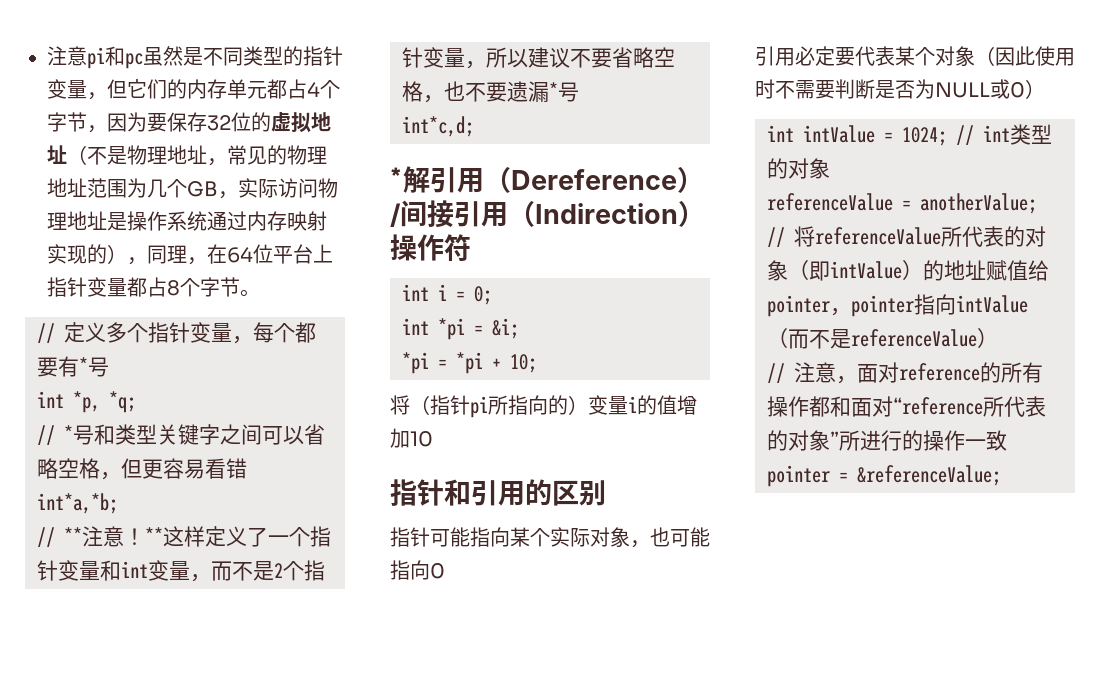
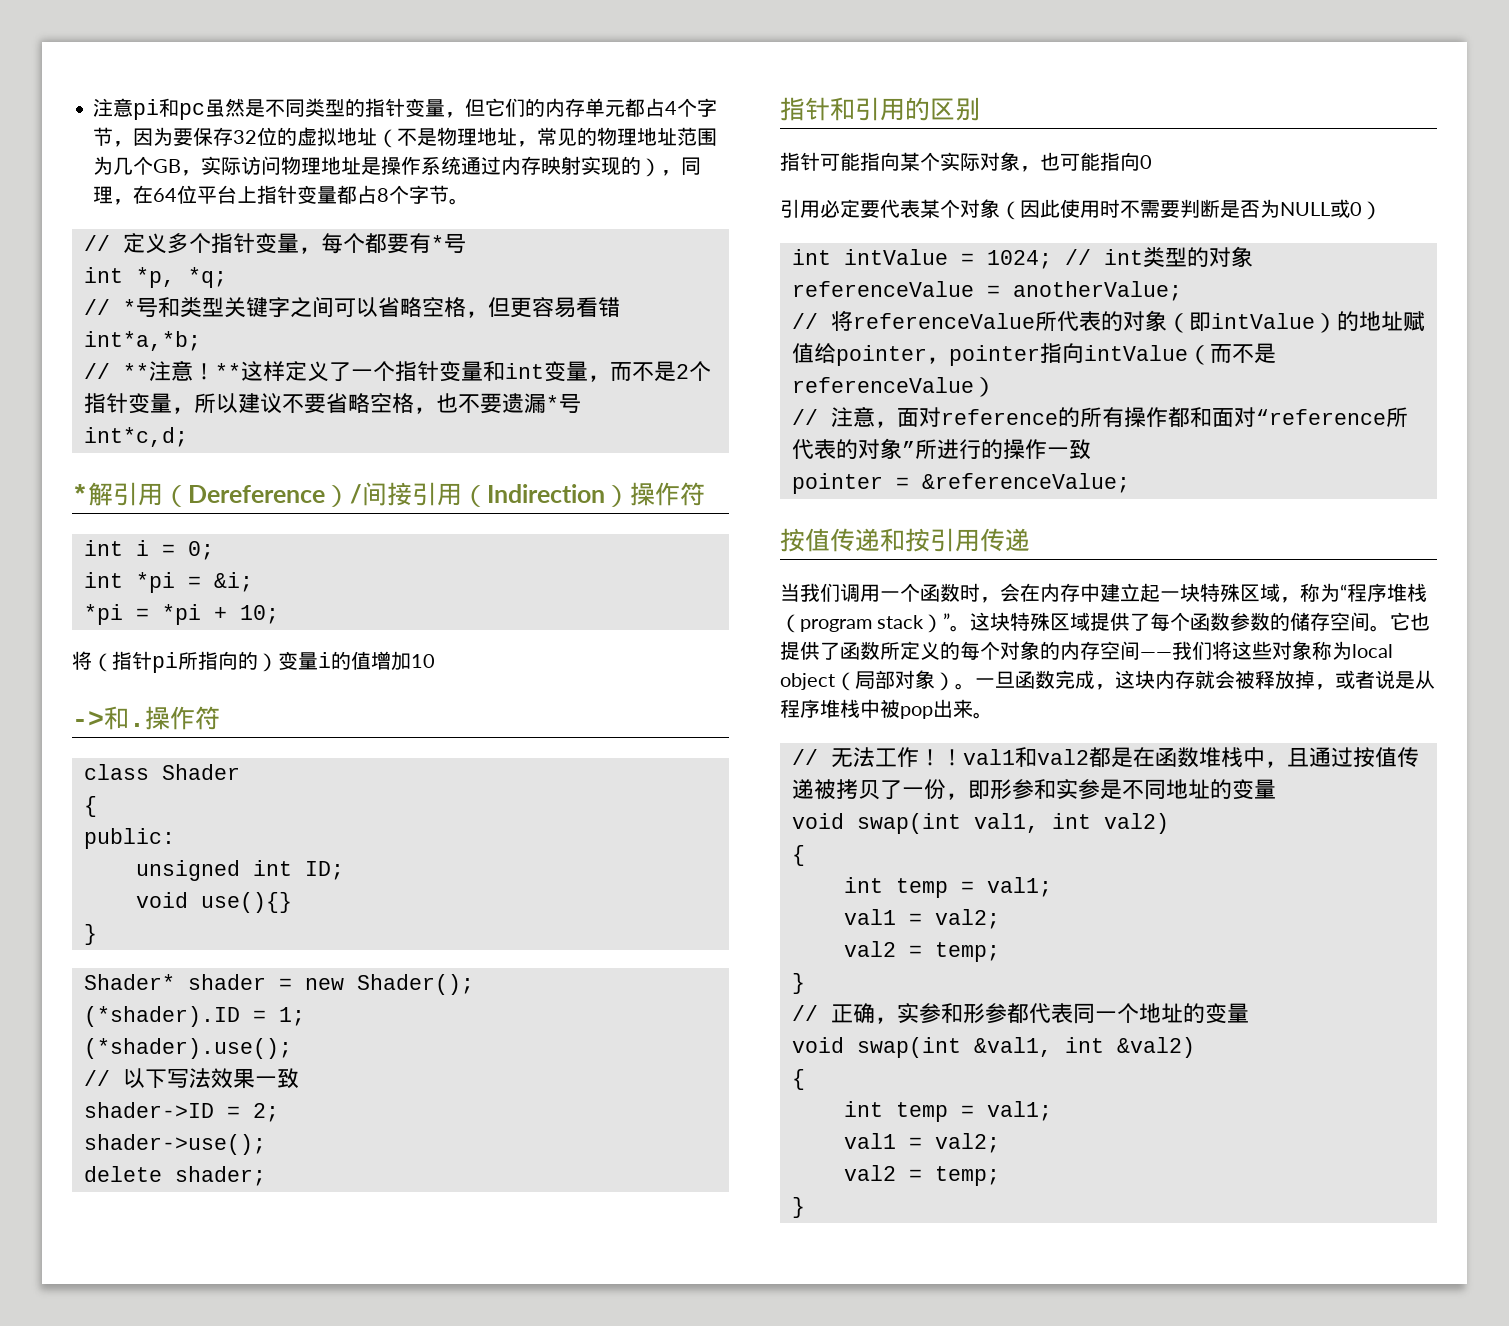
(433, 439) none -> [72,706,220,730] [83,764,240,780] [83,796,97,817] [83,828,175,849] [135,860,344,881] [135,892,292,913] [83,924,97,945] [83,974,474,995] [83,1006,305,1027] [83,1038,292,1059] [83,1068,299,1089] [83,1102,279,1122] [83,1134,266,1155] [83,1166,266,1186] // ->和.操作符 // class Shader // { // public: // unsigned int ID; // void use(){} // } // Shader* shader = new Shader(); // (*shader).ID = 1; // (*shader).use(); // // 以下写法效果一致 // shader->ID = 2; // shader->use(); // delete shader;
(1001, 475) none -> [780,528,1030,552] [780,583,1427,603] [780,612,1431,633] [780,641,1393,660] [780,670,1435,691] [780,699,993,719] [791,747,1419,768] [791,779,1276,800] [791,813,1169,834] [791,845,805,866] [843,877,1052,898] [843,909,1000,929] [843,941,1000,962] [791,973,805,994] [791,1003,1249,1024] [791,1037,1195,1058] [791,1069,805,1090] [843,1101,1052,1122] [843,1133,1000,1153] [843,1165,1000,1186] [791,1197,805,1218] // 按值传递和按引用传递 // 当我们调用一个函数时，会在内存中建立起一块特殊区域，称为“程序堆栈（program stack）”。这块特殊区域提供了每个函数参数的储存空间。它也提供了函数所定义的每个对象的内存空间——我们将这些对象称为local object（局部对象）。一旦函数完成，这块内存就会被释放掉，或者说是从程序堆栈中被pop出来。 // // 无法工作！！val1和val2都是在函数堆栈中，且通过按值传递被拷贝了一份，即形参和实参是不同地址的变量 // void swap(int val1, int val2) // { // int temp = val1; // val1 = val2; // val2 = temp; // } // // 正确，实参和形参都代表同一个地址的变量 // void swap(int &val1, int &val2) // { // int temp = val1; // val1 = val2; // val2 = temp; // }

